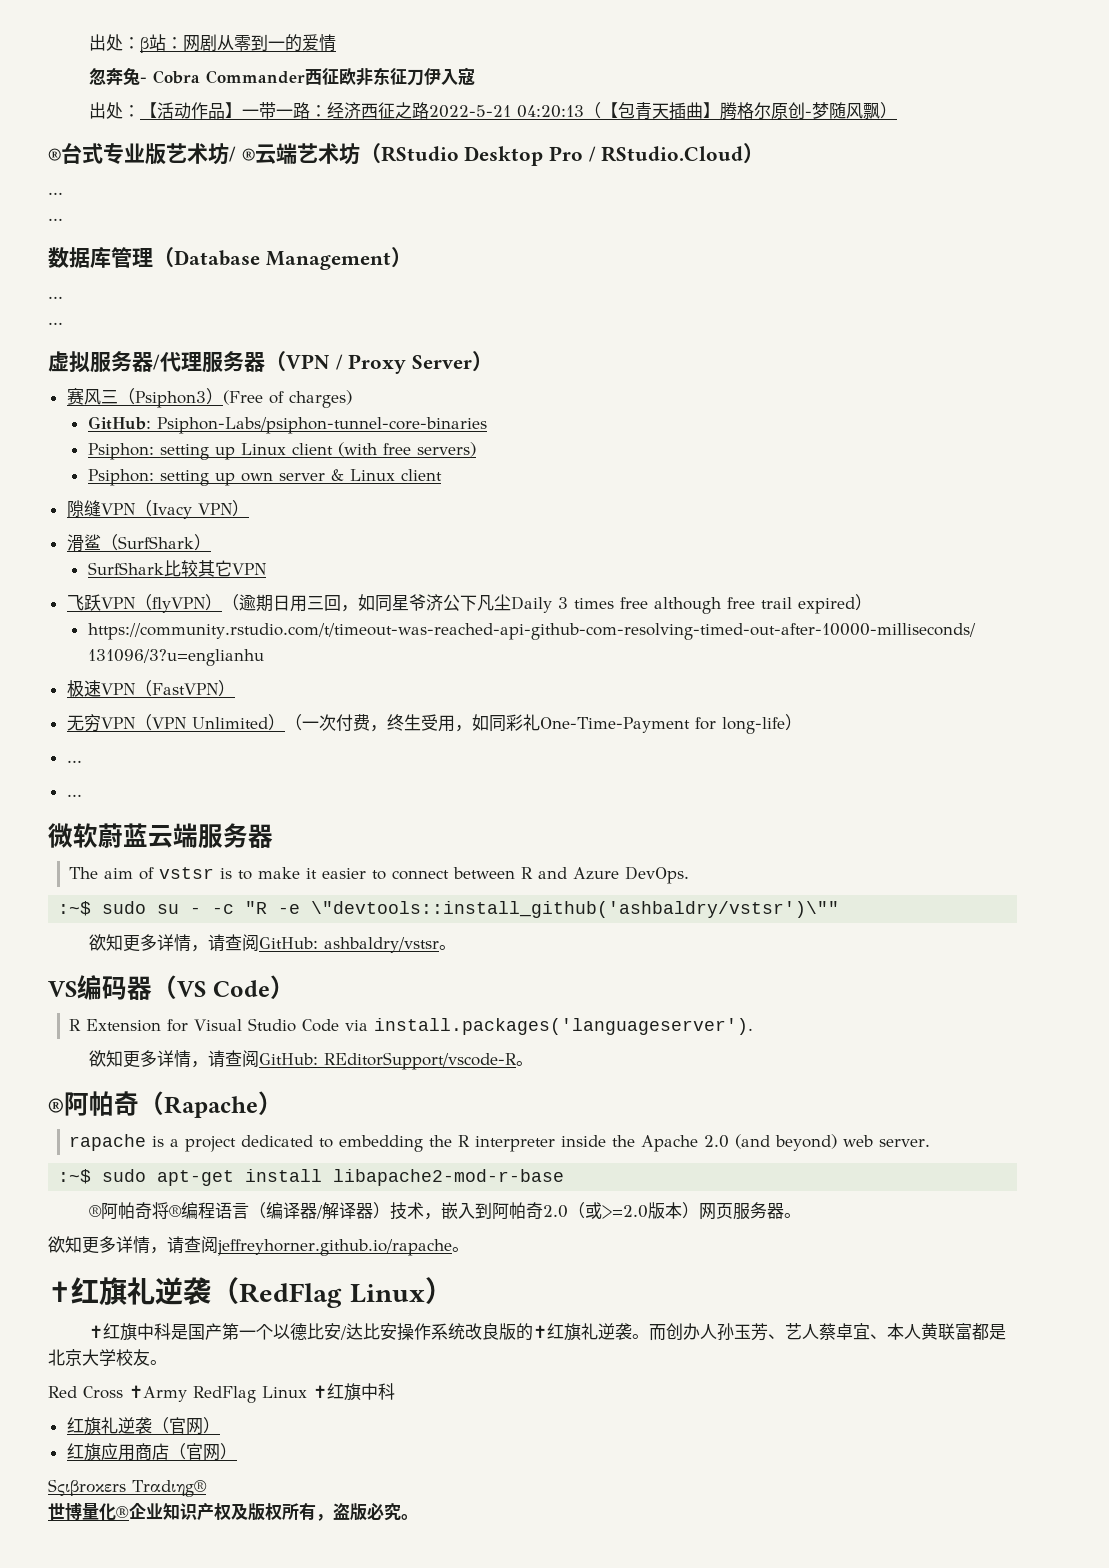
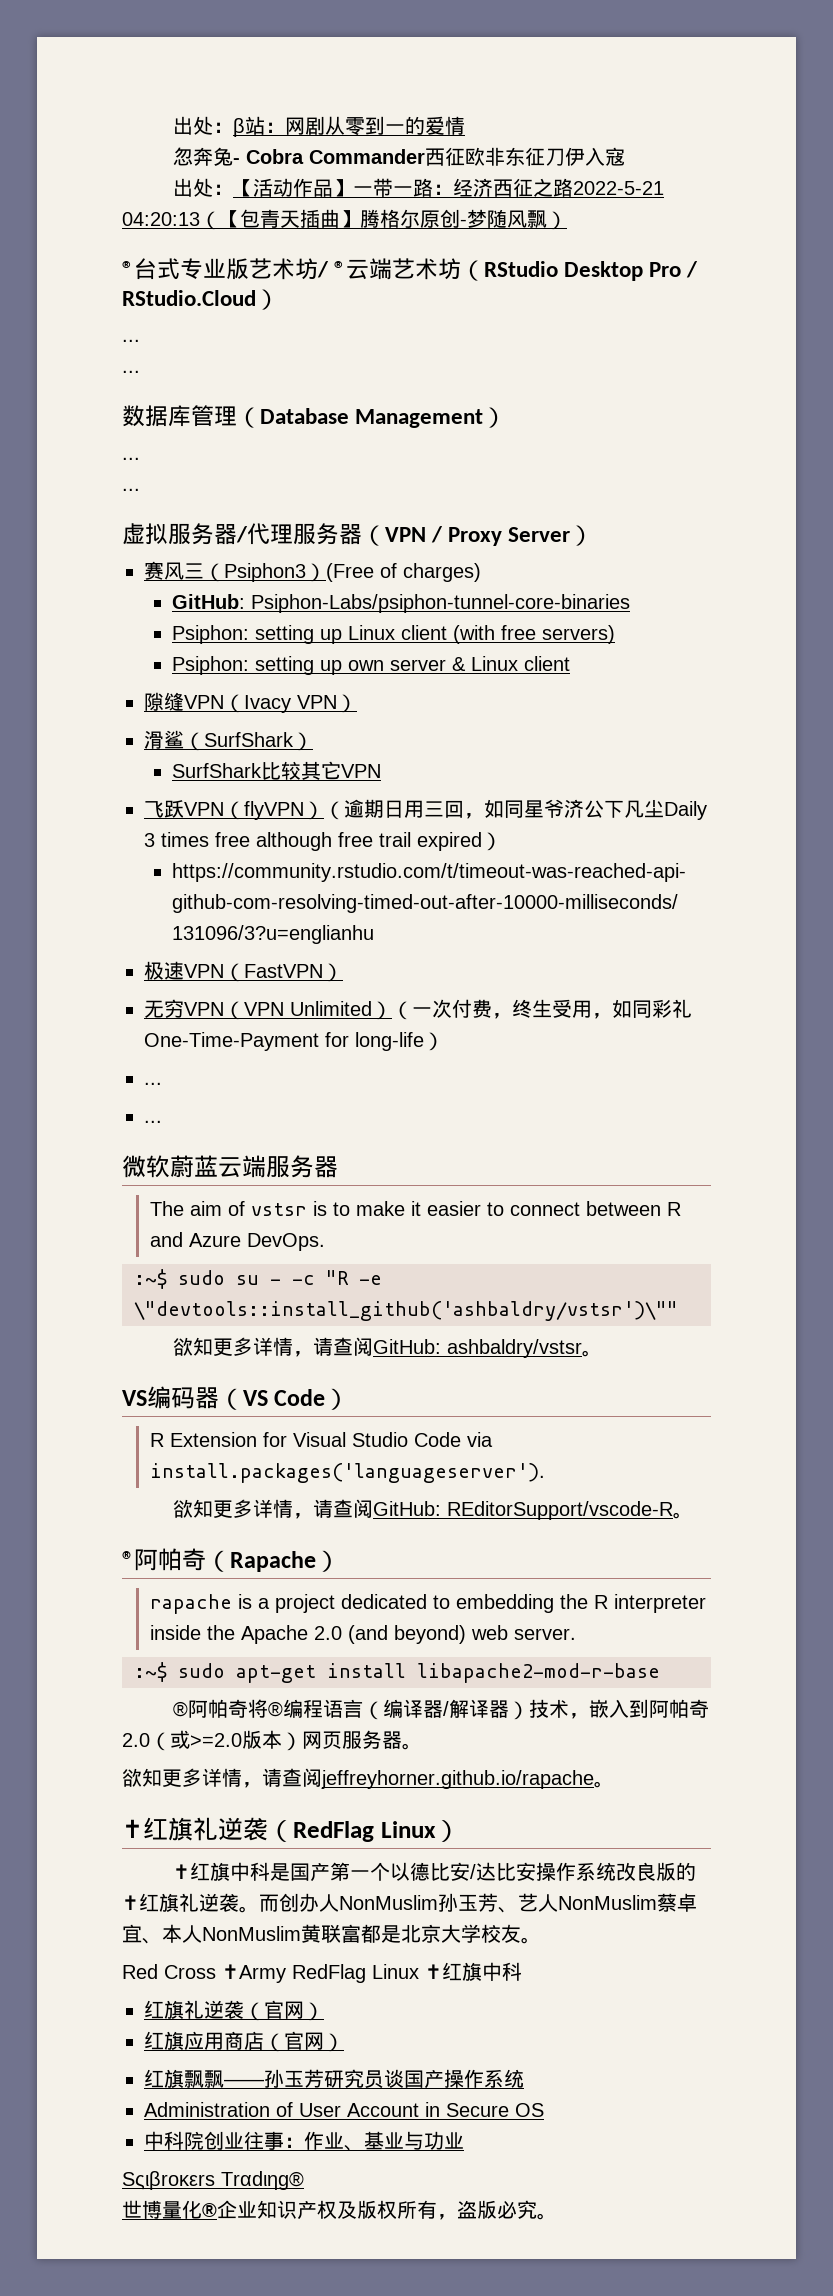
(717, 1331) none -> [339,1895,438,1910] NonMuslim
(819, 1331) none -> [558,1895,657,1910] NonMuslim
(921, 1331) none -> [202,1926,301,1941] NonMuslim
(237, 1451) none -> [144,2069,524,2089] [144,2102,544,2117] [144,2131,464,2151] // 红旗飘飘——孙玉芳研究员谈国产操作系统 // Administration of User Account in Secure OS // 中科院创业往事：作业、基业与功业

